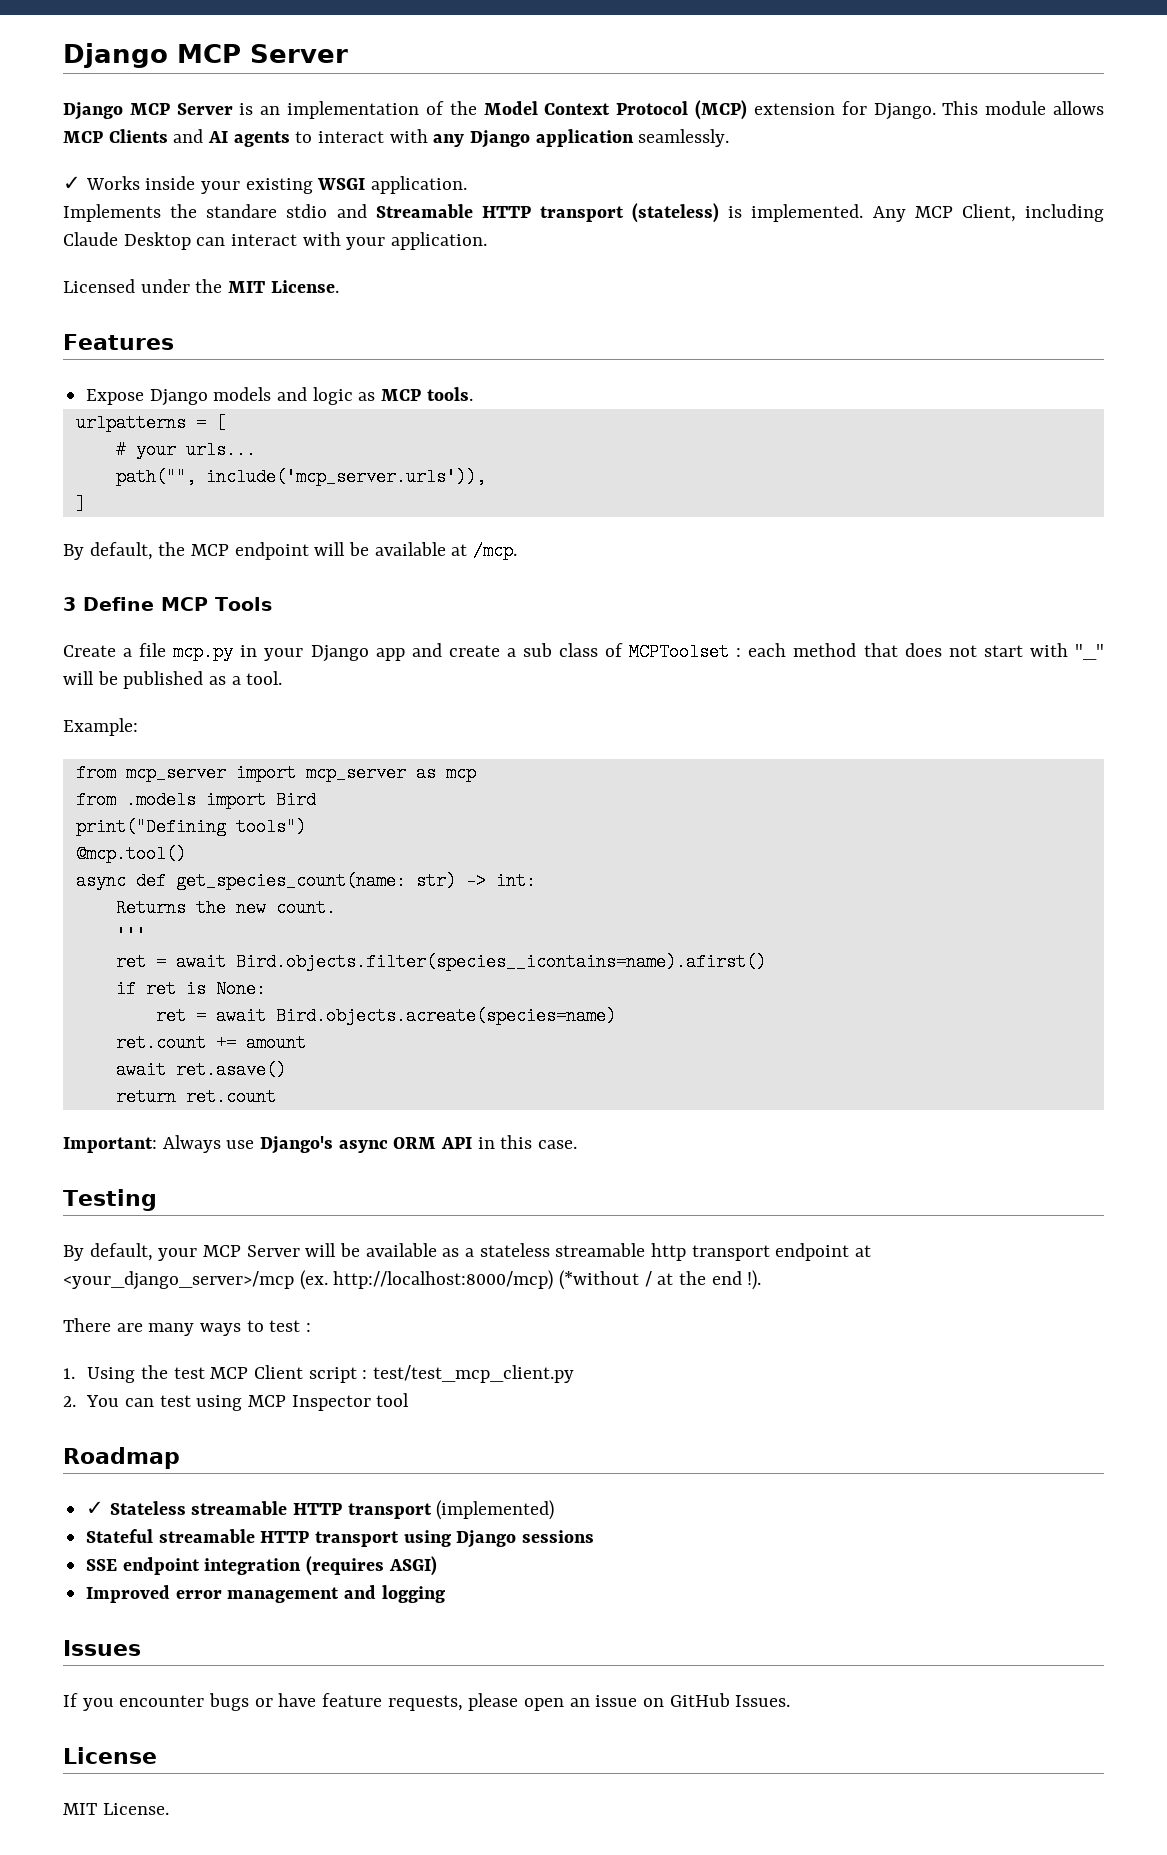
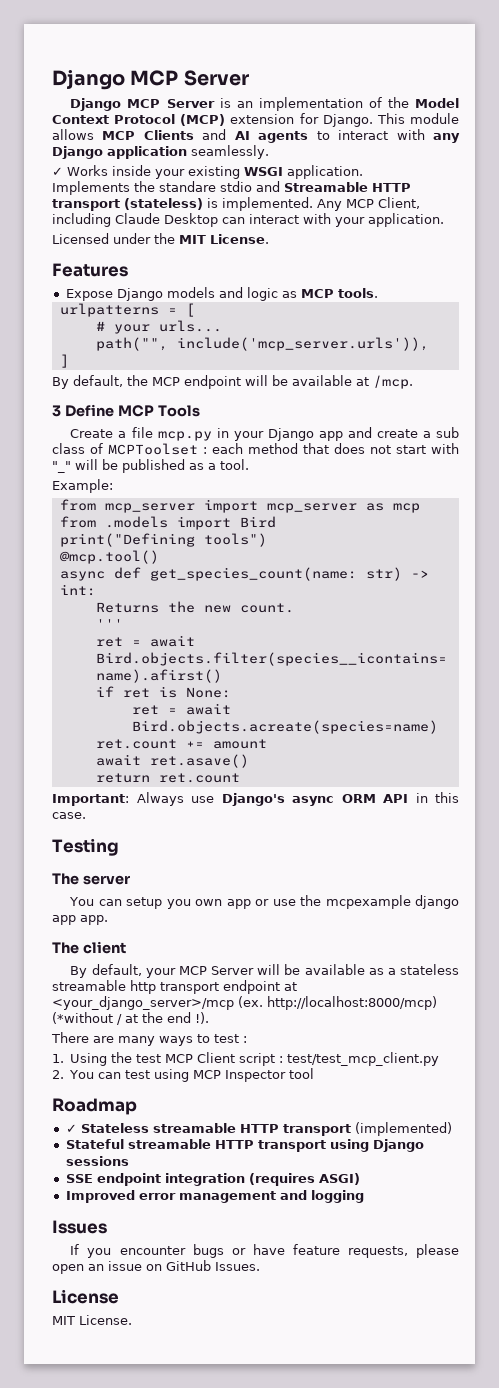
(157, 1200) none -> [52,873,130,885] [69,895,459,909] [52,915,108,925] [52,941,126,954] // The server // You can setup you own app or use the mcpexample django app app. // The client

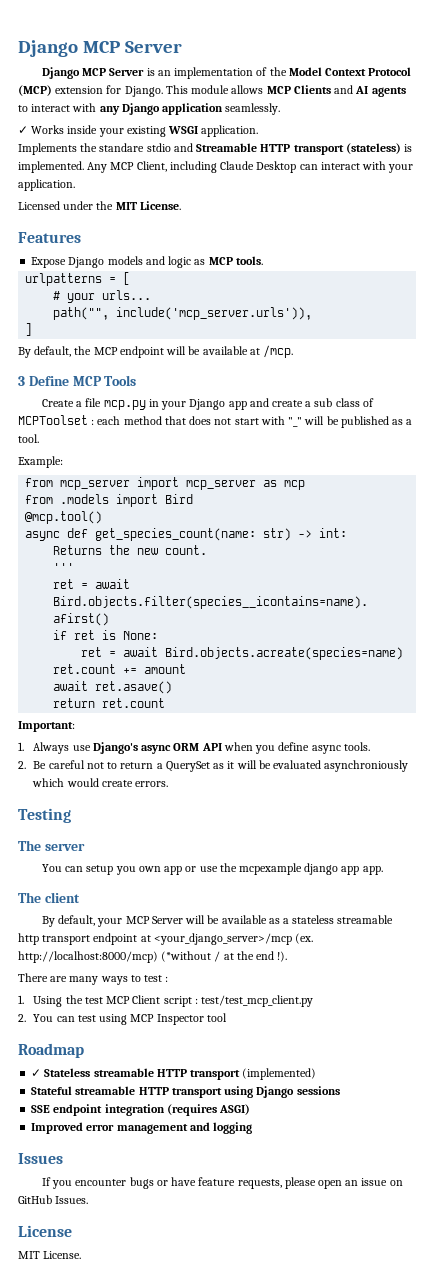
[59,533,267,547] // print("Defining tools") -> (194, 499) none
(129, 800) none -> [18,742,24,751] // 1.
[415,792,459,803] [52,812,86,819] in this case. -> [223,742,370,754] [18,760,409,772] [32,778,169,787] when you define async tools. // 2. Be careful not to return a QuerySet as it will be evaluated asynchroniously which would create errors.

